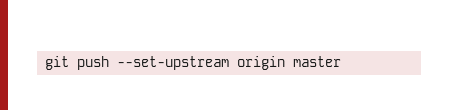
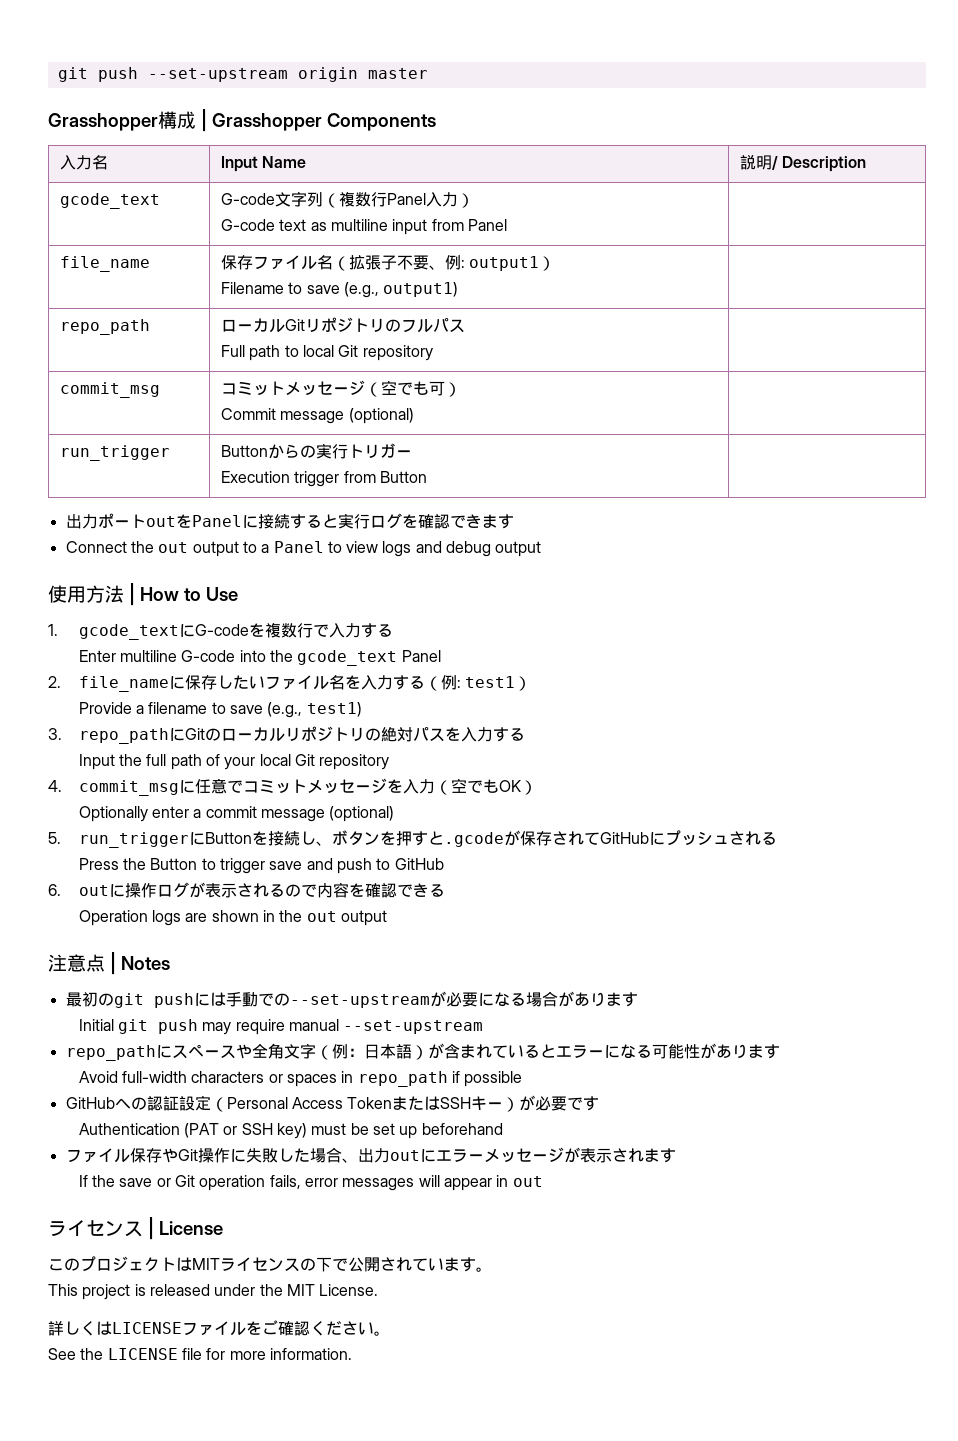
(342, 61) none -> [48,109,436,132] [59,155,108,170] [220,156,307,172] [739,155,867,172] [59,193,160,209] [220,191,474,208] [220,219,507,235] [59,256,150,272] [220,255,556,271] [220,282,459,298] [59,319,150,335] [220,317,465,333] [220,345,433,361] [59,382,160,398] [220,380,461,397] [220,408,414,424] [59,445,170,461] [220,443,412,459] [220,471,427,487] [65,513,514,529] [65,541,542,557] [48,583,238,606] [48,623,393,640] [78,650,441,666] [48,675,531,692] [78,702,362,718] [48,726,525,744] [78,754,390,770] [48,778,537,796] [78,806,395,822] [48,830,777,848] [78,858,444,874] [48,882,445,898] [78,910,387,926] [48,952,170,975] [65,991,638,1008] [78,1019,484,1035] [65,1043,780,1061] [78,1071,523,1087] [65,1095,600,1112] [78,1123,503,1139] [65,1147,676,1163] [78,1175,543,1191] [48,1217,223,1240] [48,1256,492,1272] [48,1284,379,1300] [48,1320,390,1336] [48,1348,352,1360] // Grasshopper構成 | Grasshopper Components // 入力名 | Input Name | 説明/ Description // gcode_text | G-code文字列（複数行Panel入力） // G-code text as multiline input from Panel | // file_name | 保存ファイル名（拡張子不要、例: output1） // Filename to save (e.g., output1) | // repo_path | ローカルGitリポジトリのフルパス // Full path to local Git repository | // commit_msg | コミットメッセージ（空でも可） // Commit message (optional) | // run_trigger | Buttonからの実行トリガー // Execution trigger from Button | // 出力ポートoutをPanelに接続すると実行ログを確認できます // Connect the out output to a Panel to view logs and debug output // 使用方法 | How to Use // 1. gcode_textにG-codeを複数行で入力する // Enter multiline G-code into the gcode_text Panel // 2. file_nameに保存したいファイル名を入力する（例: test1） // Provide a filename to save (e.g., test1) // 3. repo_pathにGitのローカルリポジトリの絶対パスを入力する // Input the full path of your local Git repository // 4. commit_msgに任意でコミットメッセージを入力（空でもOK） // Optionally enter a commit message (optional) // 5. run_triggerにButtonを接続し、ボタンを押すと.gcodeが保存されてGitHubにプッシュされる // Press the Button to trigger save and push to GitHub // 6. outに操作ログが表示されるので内容を確認できる // Operation logs are shown in the out output // 注意点 | Notes // 最初のgit pushには手動での--set-upstreamが必要になる場合があります // Initial git push may require manual --set-upstream // repo_pathにスペースや全角文字（例：日本語）が含まれているとエラーになる可能性があります // Avoid full-width characters or spaces in repo_path if possible // GitHubへの認証設定（Personal Access TokenまたはSSHキー）が必要です // Authentication (PAT or SSH key) must be set up beforehand // ファイル保存やGit操作に失敗した場合、出力outにエラーメッセージが表示されます // If the save or Git operation fails, error messages will appear in out // ライセンス | License // このプロジェクトはMITライセンスの下で公開されています。 // This project is released under the MIT License. // 詳しくはLICENSEファイルをご確認ください。 // See the LICENSE file for more information.

